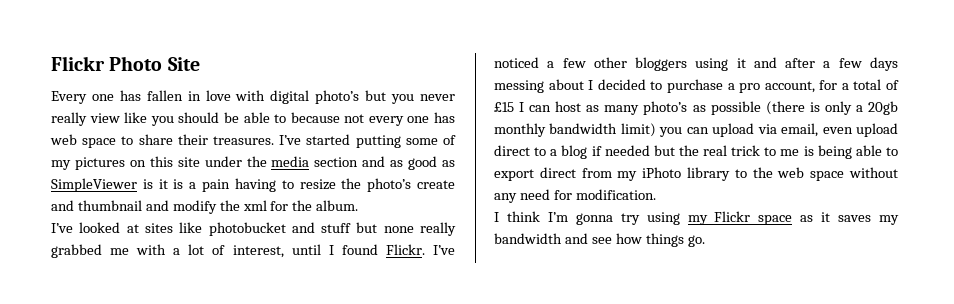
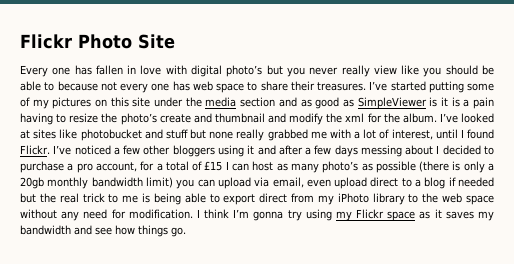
(359, 205) // -> (437, 118) none
(656, 194) // -> (193, 214) none

